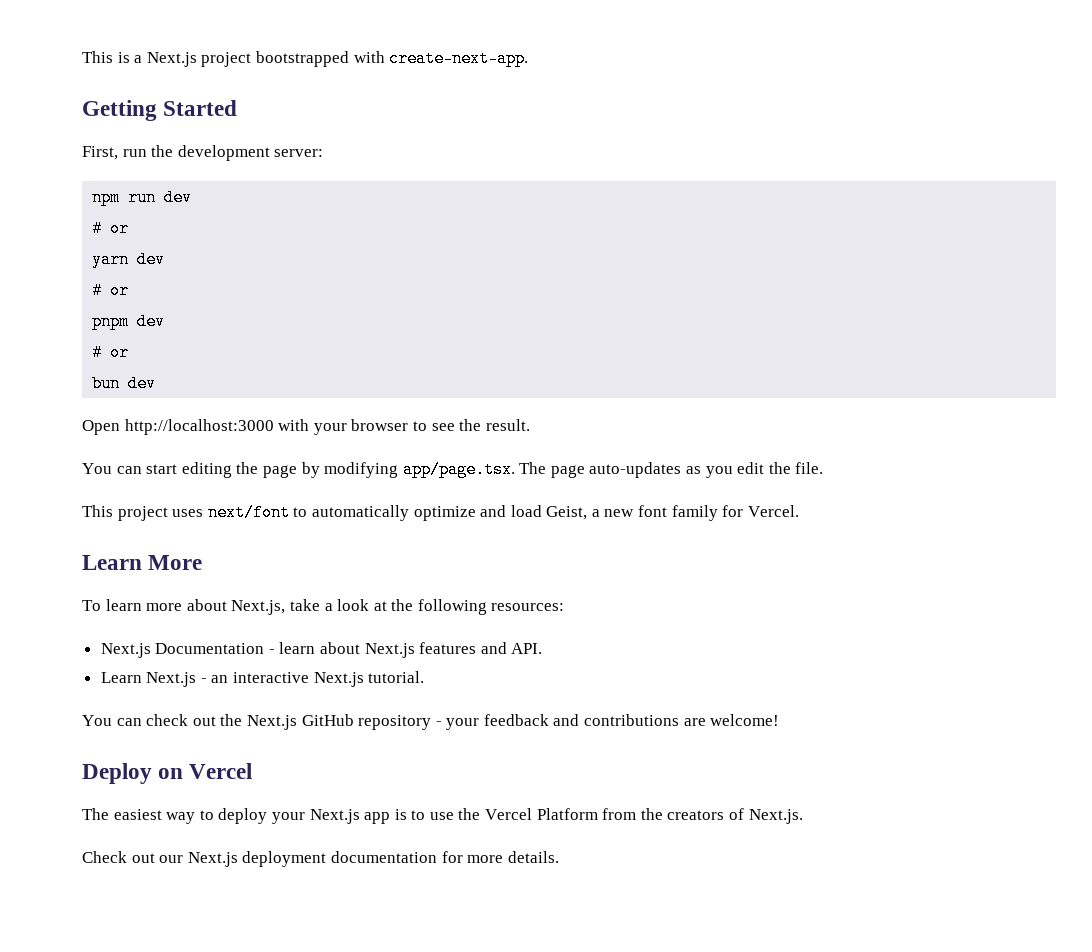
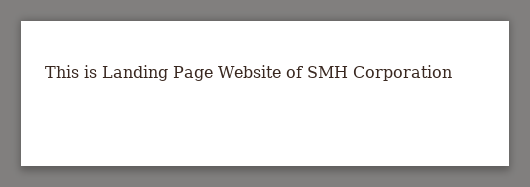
[134,50,529,67] [82,100,238,121] [82,145,324,161] [92,189,193,206] [92,220,130,237] [92,251,166,268] [92,282,130,299] [92,313,166,330] [92,344,130,361] [92,375,157,392] [82,419,530,435] [82,461,824,478] [82,504,799,521] [82,555,203,570] [82,599,565,615] [100,642,543,658] [100,671,425,687] [82,714,780,730] [82,763,253,784] [82,808,803,824] [82,851,559,867] a Next.js project bootstrapped with create-next-app. // Getting Started // First, run the development server: // npm run dev // # or // yarn dev // # or // pnpm dev // # or // bun dev // Open http://localhost:3000 with your browser to see the result. // You can start editing the page by modifying app/page.tsx. The page auto-updates as you edit the file. // This project uses next/font to automatically optimize and load Geist, a new font family for Vercel. // Learn More // To learn more about Next.js, take a look at the following resources: // Next.js Documentation - learn about Next.js features and API. // Learn Next.js - an interactive Next.js tutorial. // You can check out the Next.js GitHub repository - your feedback and contributions are welcome! // Deploy on Vercel // The easiest way to deploy your Next.js app is to use the Vercel Platform from the creators of Next.js. // Check out our Next.js deployment documentation for more details. -> [102,65,452,81] Landing Page Website of SMH Corporation

